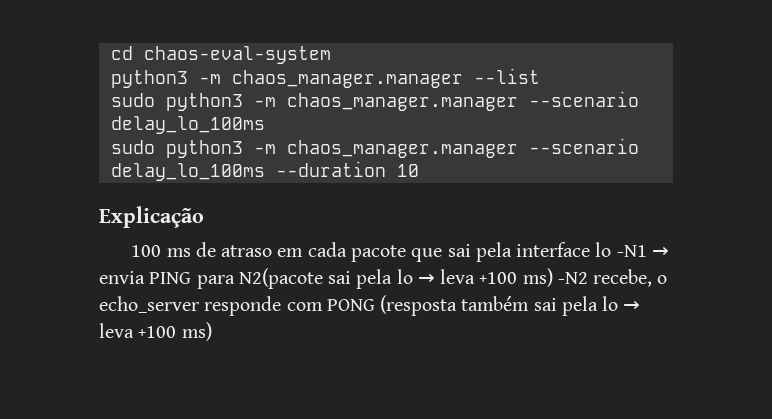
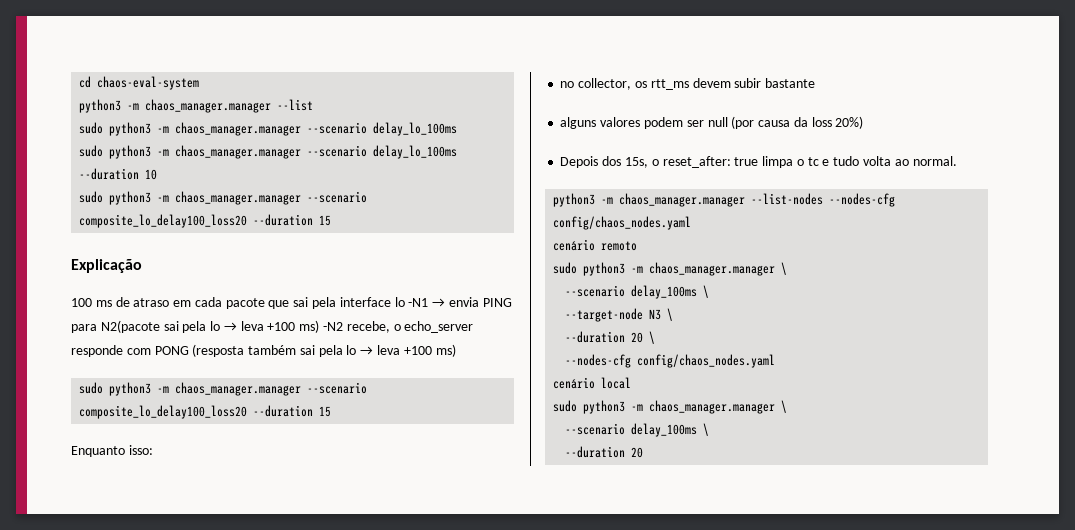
(419, 170) none -> [79,191,368,205] [79,214,332,228] // sudo python3 -m chaos_manager.manager --scenario composite_lo_delay100_loss20 --duration 15
(212, 331) none -> [79,382,368,396] [79,405,332,419] [71,445,153,457] [560,78,816,90] [560,116,864,129] [560,156,957,168] [553,193,896,207] [553,216,692,230] [553,239,638,251] [553,262,788,276] [565,285,710,299] [565,308,674,322] [565,331,656,344] [565,354,776,368] [553,377,632,389] [553,400,788,414] [565,423,710,437] [565,446,644,458] // sudo python3 -m chaos_manager.manager --scenario composite_lo_delay100_loss20 --duration 15 // Enquanto isso: // no collector, os rtt_ms devem subir bastante // alguns valores podem ser null (por causa da loss 20%) // Depois dos 15s, o reset_after: true limpa o tc e tudo volta ao normal. // python3 -m chaos_manager.manager --list-nodes --nodes-cfg config/chaos_nodes.yaml // cenário remoto // sudo python3 -m chaos_manager.manager \ // --scenario delay_100ms \ // --target-node N3 \ // --duration 20 \ // --nodes-cfg config/chaos_nodes.yaml // cenário local // sudo python3 -m chaos_manager.manager \ // --scenario delay_100ms \ // --duration 20

